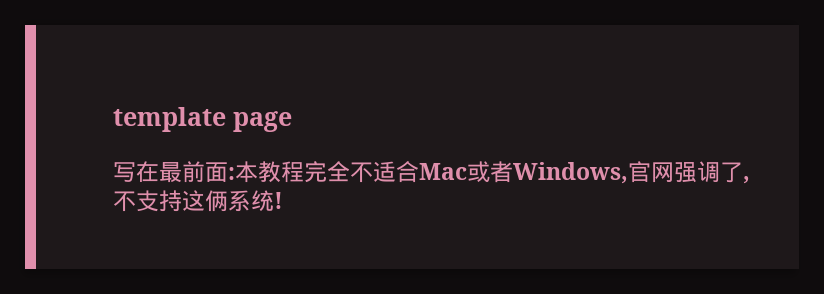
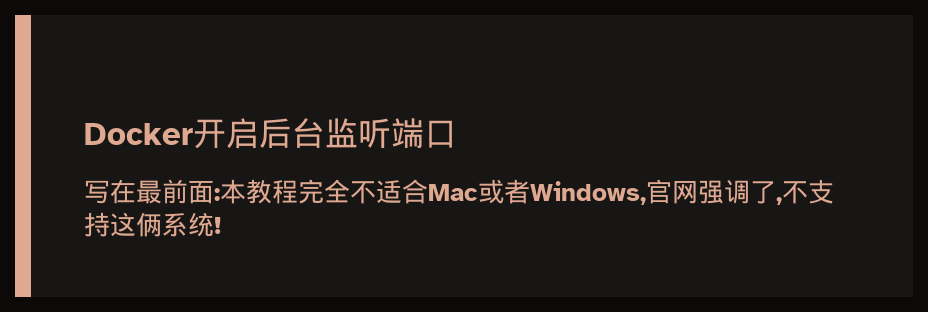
[113,107,292,132] template page -> [84,118,457,149] Docker开启后台监听端口

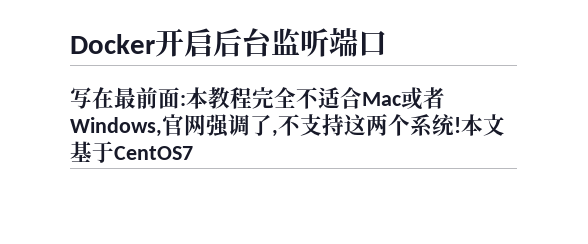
[136,212,162,237] 俩 -> [366,114,410,136] 两个
(221, 225) none -> [461,114,505,136] [70,141,193,163] 本文基于CentOS7

